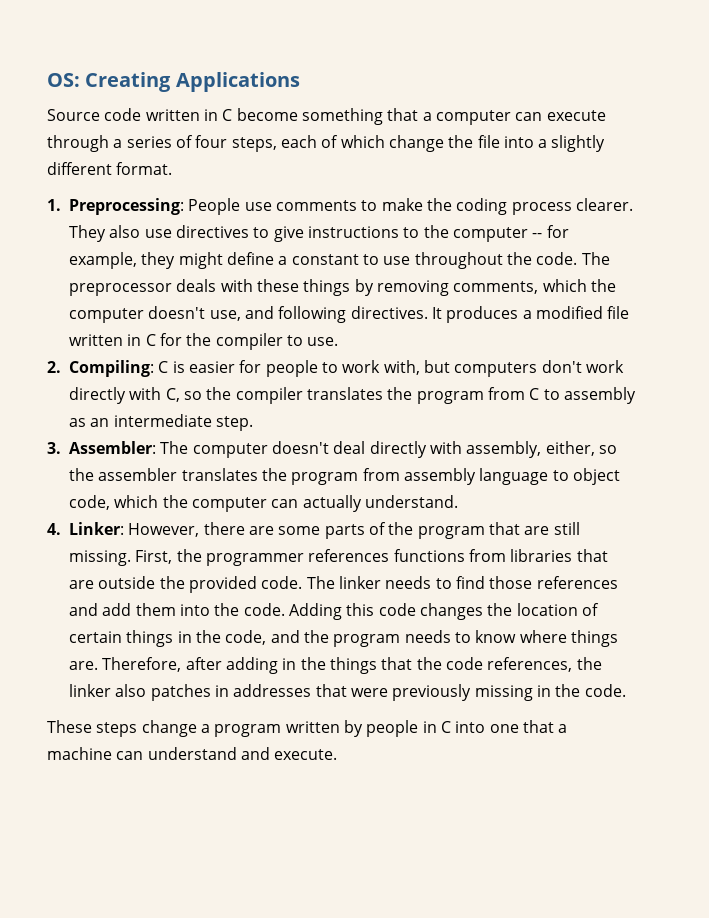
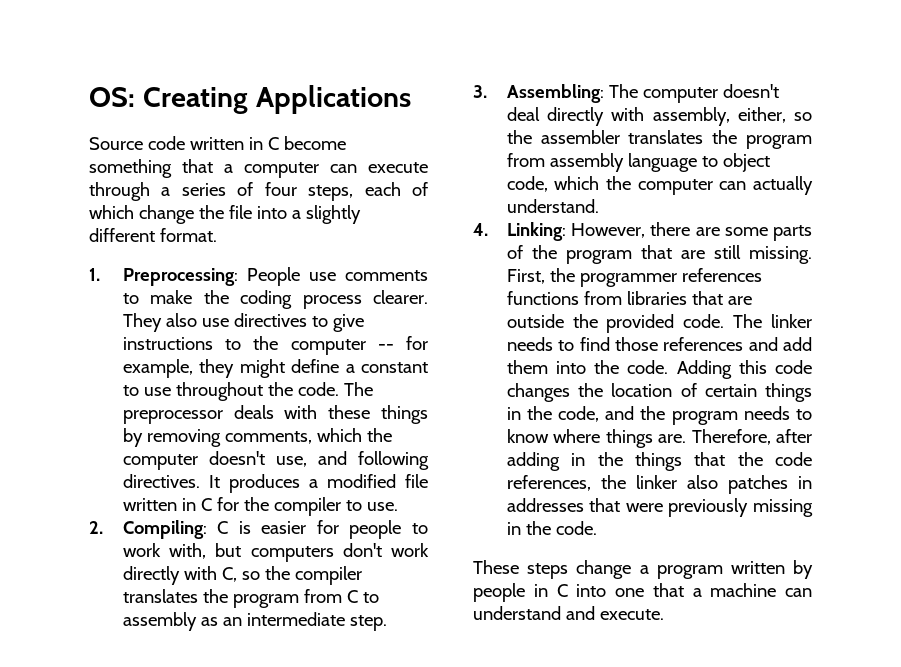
[69,441,156,454] Assembler: -> [506,84,604,103] Assembling:
[69,522,124,535] Linker: -> [506,222,566,241] Linking:

